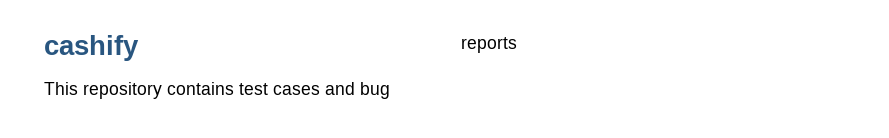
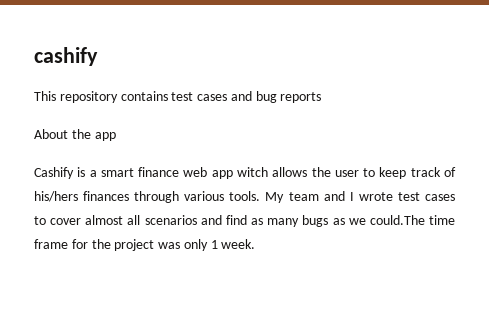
(517, 45) none -> [34,129,116,141] [34,167,456,179] [34,191,455,203] [34,215,455,227] [34,239,256,251] // About the app // Cashify is a smart finance web app witch allows the user to keep track of his/hers finances through various tools. My team and I wrote test cases to cover almost all scenarios and find as many bugs as we could.The time frame for the project was only 1 week.

